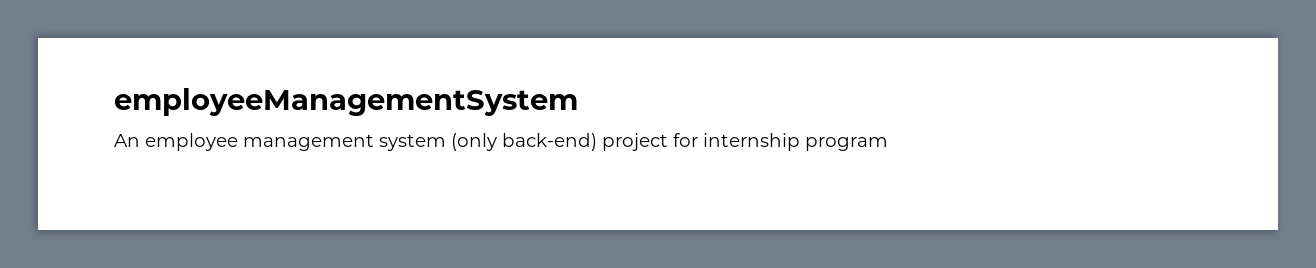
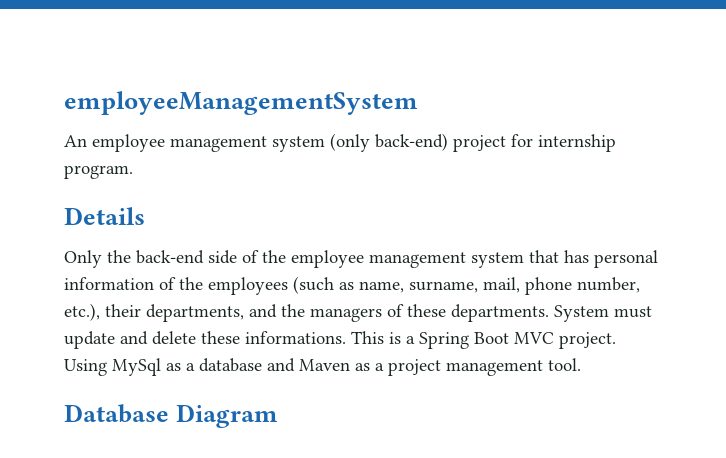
[805,137,888,151] program -> [64,165,133,179] [64,207,145,225] [64,250,658,268] [64,276,640,295] [64,303,652,322] [64,331,616,349] [64,358,581,376] [64,404,279,428] program. // Details // Only the back-end side of the employee management system that has personal information of the employees (such as name, surname, mail, phone number, etc.), their departments, and the managers of these departments. System must update and delete these informations. This is a Spring Boot MVC project. Using MySql as a database and Maven as a project management tool. // Database Diagram

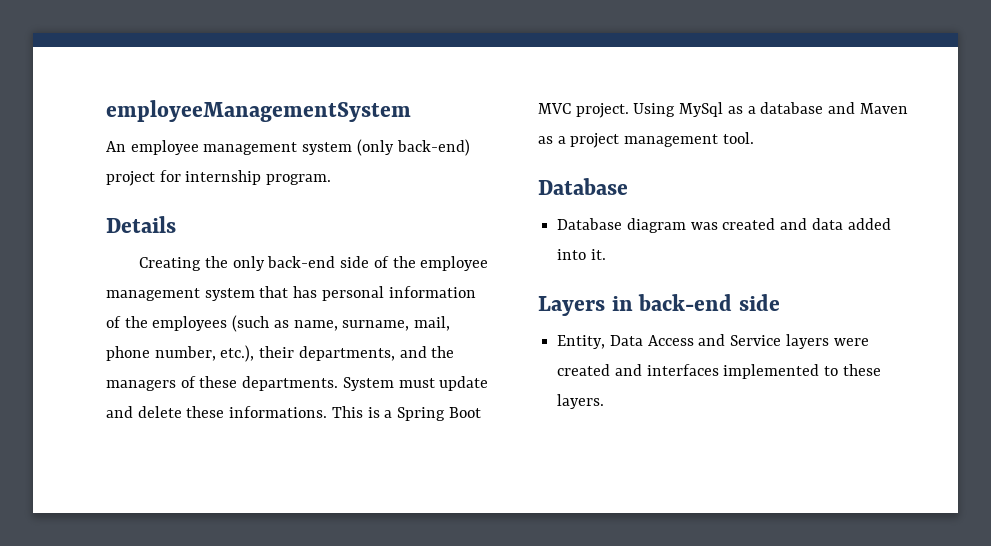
[64,250,131,268] Only the -> [139,256,265,271] Creating the only
[176,404,279,428] Diagram -> [557,218,891,233] [557,249,606,260] [538,294,780,316] [557,334,869,349] [557,364,881,379] [557,394,605,409] // Database diagram was created and data added into it. // Layers in back-end side // Entity, Data Access and Service layers were created and interfaces implemented to these layers.

